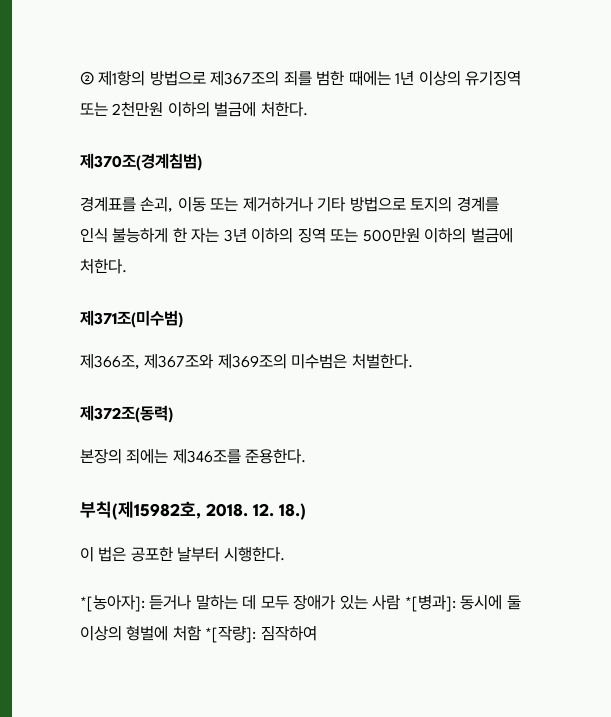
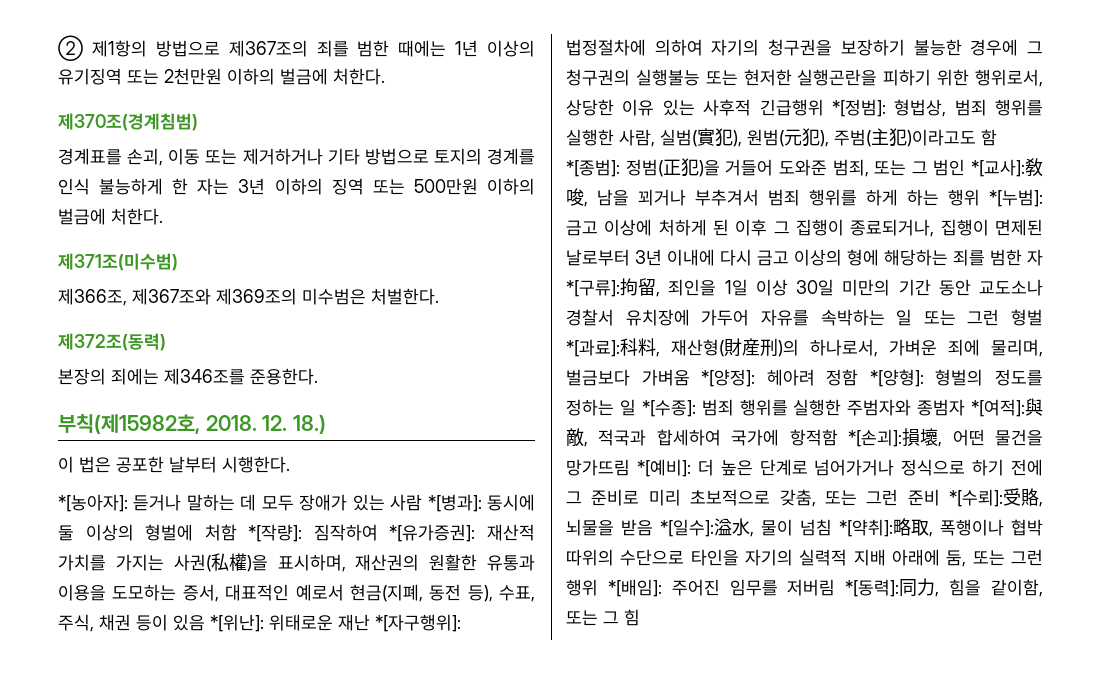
(317, 633) none -> [389,524,535,542] [58,553,535,572] [58,584,535,602] [58,614,461,632] [566,39,1043,56] [566,69,1043,87] [566,99,1043,117] [566,128,997,147] [566,158,1043,177] [566,188,1043,207] [566,219,1043,237] [566,249,1043,266] [566,278,1043,297] [566,309,1043,326] [566,338,1043,357] [566,369,1043,387] [566,398,1043,417] [566,428,1043,447] [566,459,1043,477] [566,488,1043,507] [566,518,1043,537] [566,549,1043,567] [566,578,1043,597] [566,609,640,626] *[유가증권]: 재산적 가치를 가지는 사권(私權)을 표시하며, 재산권의 원활한 유통과 이용을 도모하는 증서, 대표적인 예로서 현금(지폐, 동전 등), 수표, 주식, 채권 등이 있음 *[위난]: 위태로운 재난 *[자구행위]: 법정절차에 의하여 자기의 청구권을 보장하기 불능한 경우에 그 청구권의 실행불능 또는 현저한 실행곤란을 피하기 위한 행위로서, 상당한 이유 있는 사후적 긴급행위 *[정범]: 형법상, 범죄 행위를 실행한 사람, 실범(實犯), 원범(元犯), 주범(主犯)이라고도 함 *[종범]: 정범(正犯)을 거들어 도와준 범죄, 또는 그 범인 *[교사]:敎唆, 남을 꾀거나 부추겨서 범죄 행위를 하게 하는 행위 *[누범]: 금고 이상에 처하게 된 이후 그 집행이 종료되거나, 집행이 면제된 날로부터 3년 이내에 다시 금고 이상의 형에 해당하는 죄를 범한 자 *[구류]:拘留, 죄인을 1일 이상 30일 미만의 기간 동안 교도소나 경찰서 유치장에 가두어 자유를 속박하는 일 또는 그런 형벌 *[과료]:科料, 재산형(財産刑)의 하나로서, 가벼운 죄에 물리며, 벌금보다 가벼움 *[양정]: 헤아려 정함 *[양형]: 형벌의 정도를 정하는 일 *[수종]: 범죄 행위를 실행한 주범자와 종범자 *[여적]:與敵, 적국과 합세하여 국가에 항적함 *[손괴]:損壞, 어떤 물건을 망가뜨림 *[예비]: 더 높은 단계로 넘어가거나 정식으로 하기 전에 그 준비로 미리 초보적으로 갖춤, 또는 그런 준비 *[수뢰]:受賂, 뇌물을 받음 *[일수]:溢水, 물이 넘침 *[약취]:略取, 폭행이나 협박 따위의 수단으로 타인을 자기의 실력적 지배 아래에 둠, 또는 그런 행위 *[배임]: 주어진 임무를 저버림 *[동력]:同力, 힘을 같이함, 또는 그 힘

